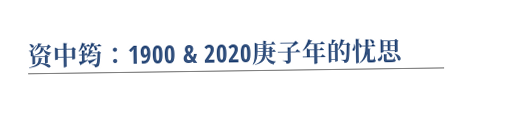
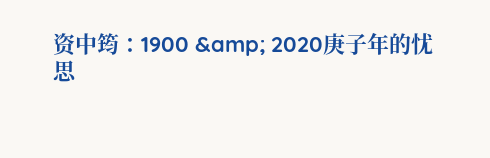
[181,44,198,64] & -> [195,37,265,56] &amp;

